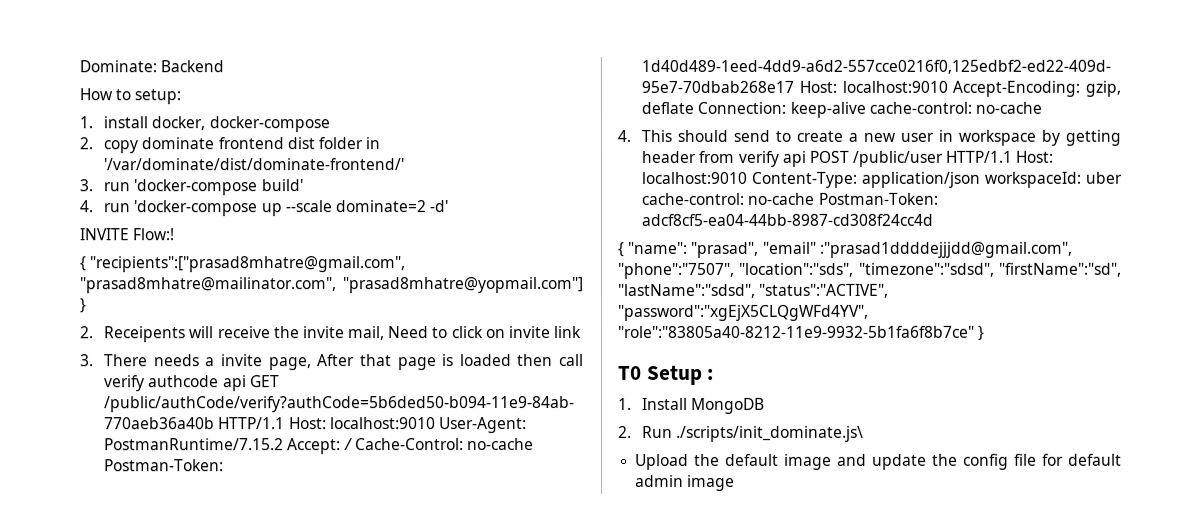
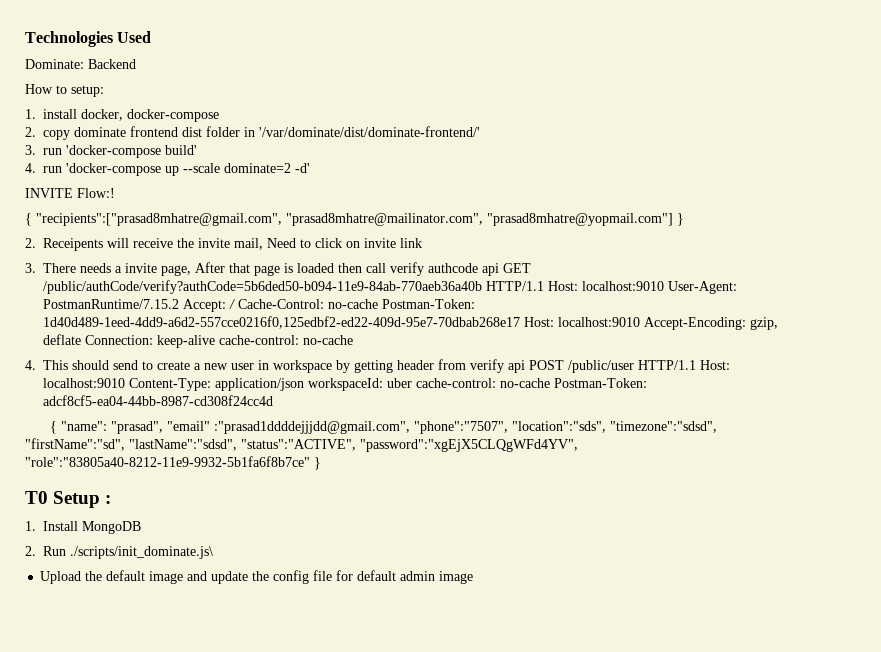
(79, 66) none -> [25,31,152,47] Technologies Used //

